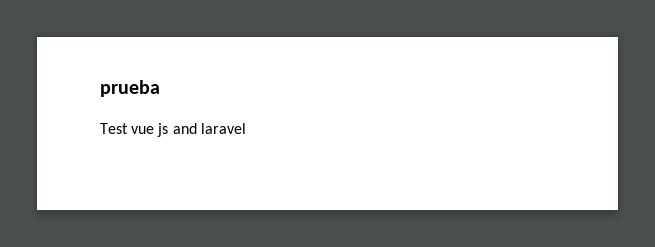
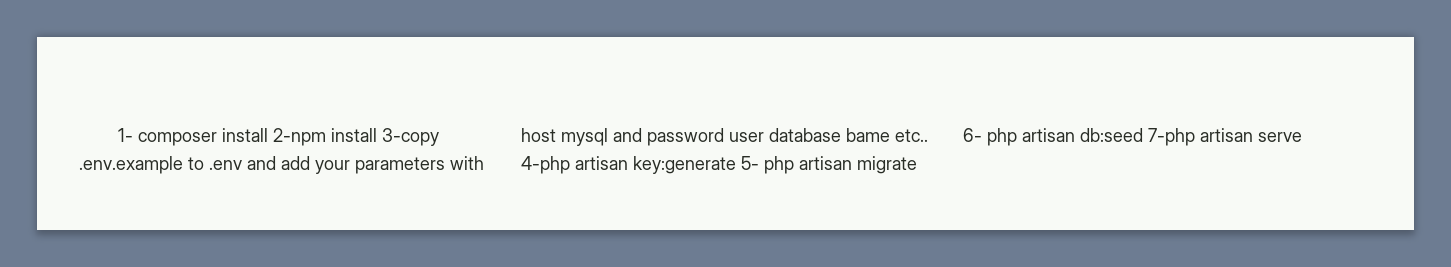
[100,80,160,97] [100,123,246,137] prueba // Test vue js and laravel -> [117,128,439,146] [79,156,484,174] [521,128,928,146] [521,156,917,174] [963,128,1302,146] 1- composer install 2-npm install 3-copy .env.example to .env and add your parameters with host mysql and password user database bame etc.. 4-php artisan key:generate 5- php artisan migrate 6- php artisan db:seed 7-php artisan serve

